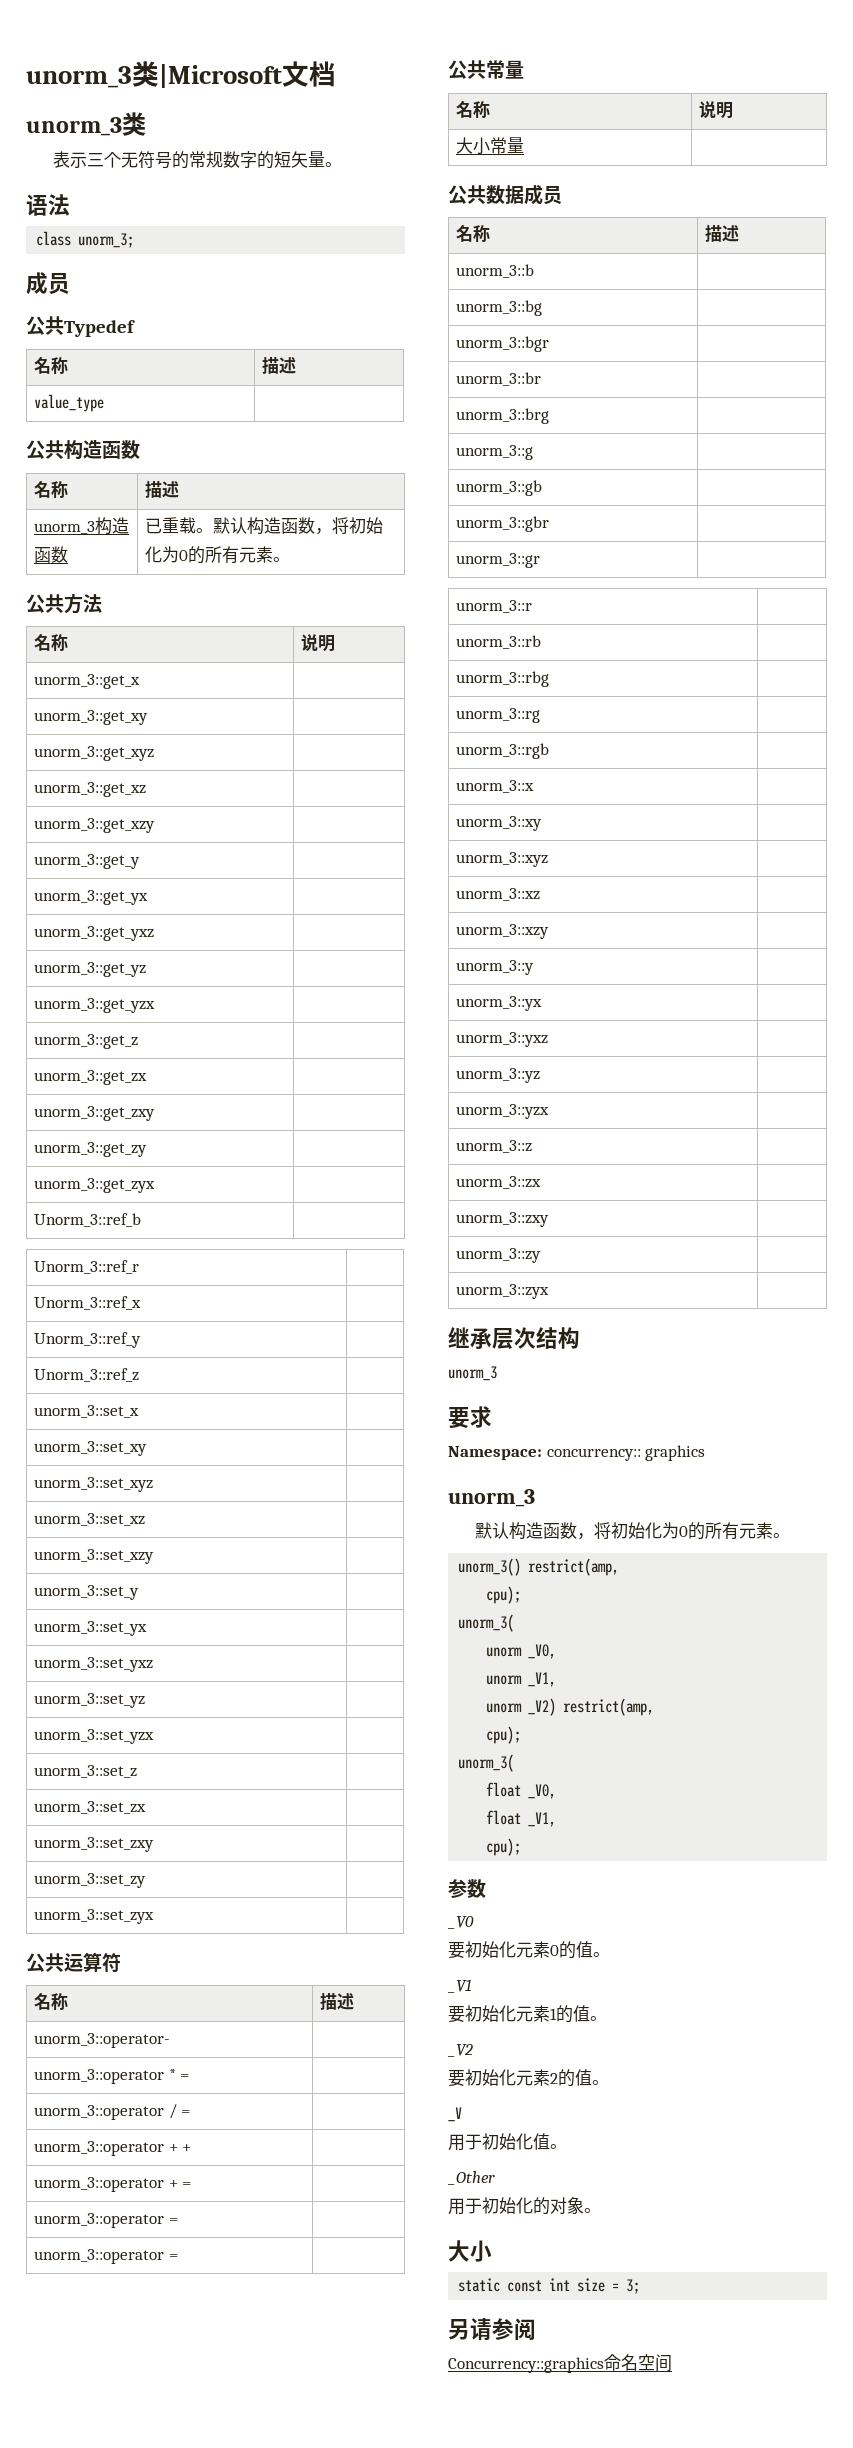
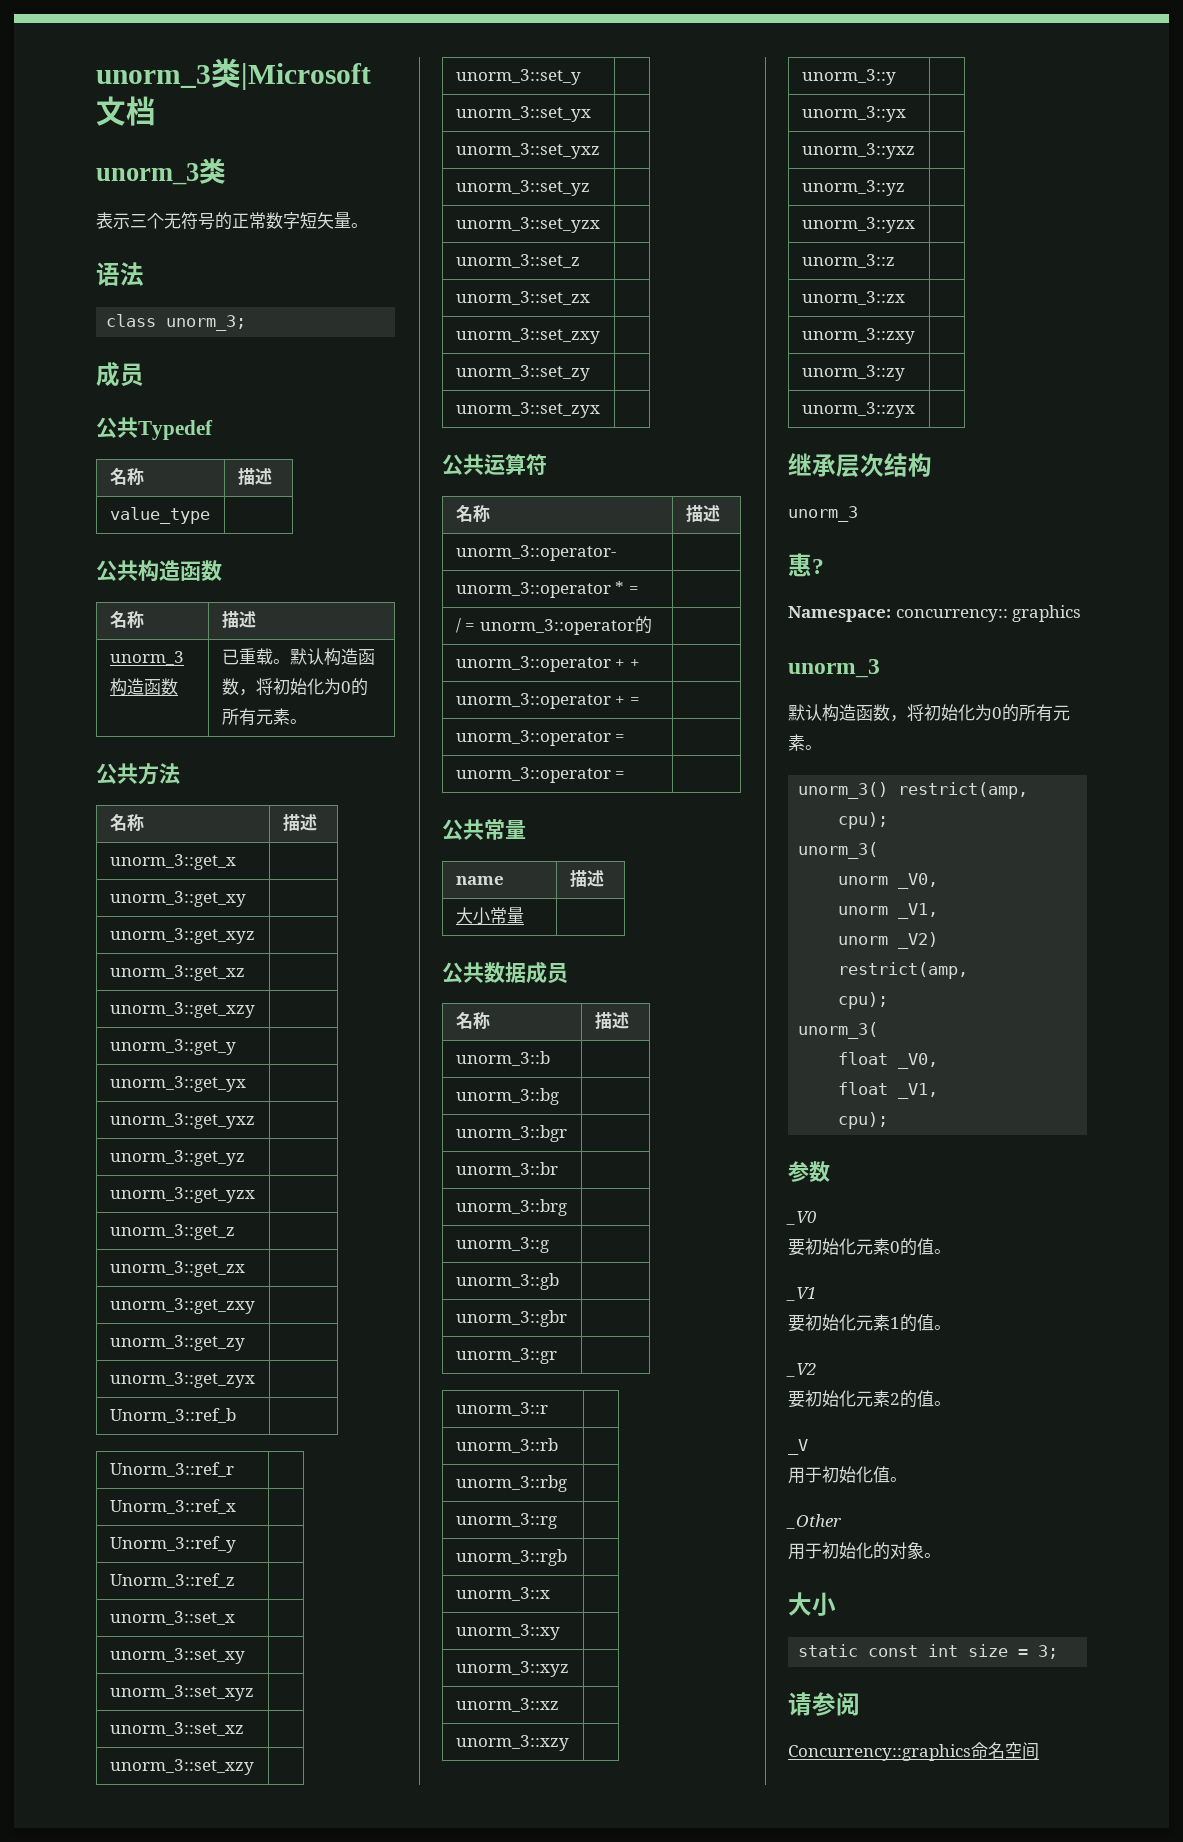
[188,151,274,169] 常规数字的 -> [232,212,300,229] 正常数字
[300,634,335,652] 说明 -> [282,814,317,831] 描述
[33,2105,164,2120] unorm_3::operator -> (639, 590) none
(191, 2113) none -> [479,616,652,635] unorm_3::operator的
[455,101,490,119] [698,101,733,119] 名称 | 说明 -> [455,876,504,885] [569,870,604,887] name | 描述
[448,1406,492,1429] 要求 -> [788,553,824,577] 惠?
[448,2319,470,2340] 另 -> (1059, 1652) none

